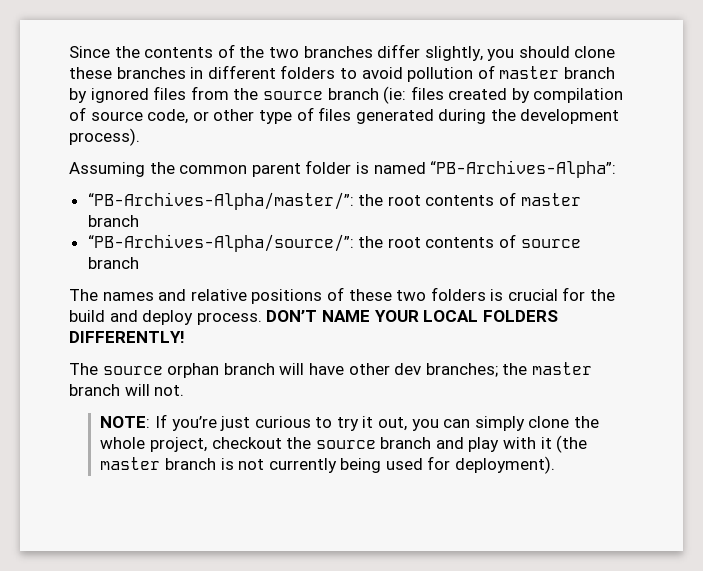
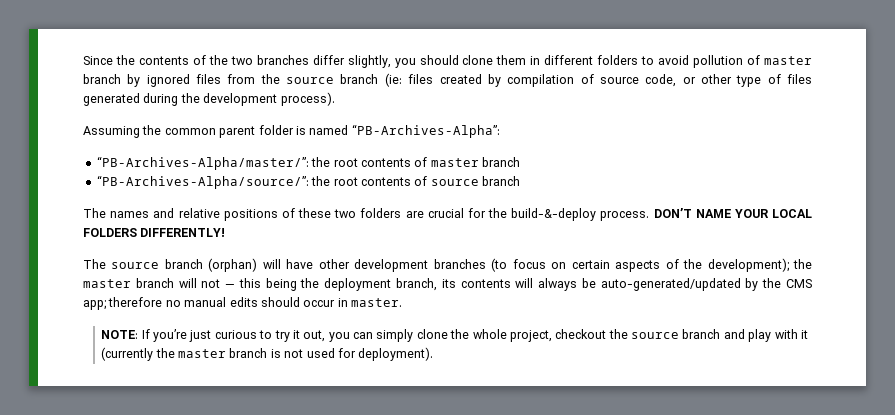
[69,67,186,79] these branches -> [496,55,527,65] them
[490,289,504,301] is -> [405,211,424,218] are
[69,310,194,325] build and deploy -> [511,208,597,221] build-&-deploy
[167,363,275,378] orphan branch -> [164,258,258,272] branch (orphan)
[394,362,592,377] [69,384,185,396] dev branches; the master branch will not. -> [354,258,813,272] [83,278,813,291] [83,297,402,310] development branches (to focus on certain aspects of the development); the master branch will not — this being the deployment branch, its contents will always be auto-generated/updated by the CMS app; therefore no manual edits should occur in master.
[556,435,588,453] (the -> [101,347,175,361] (currently the
[268,458,382,473] currently being -> (304, 353) none

